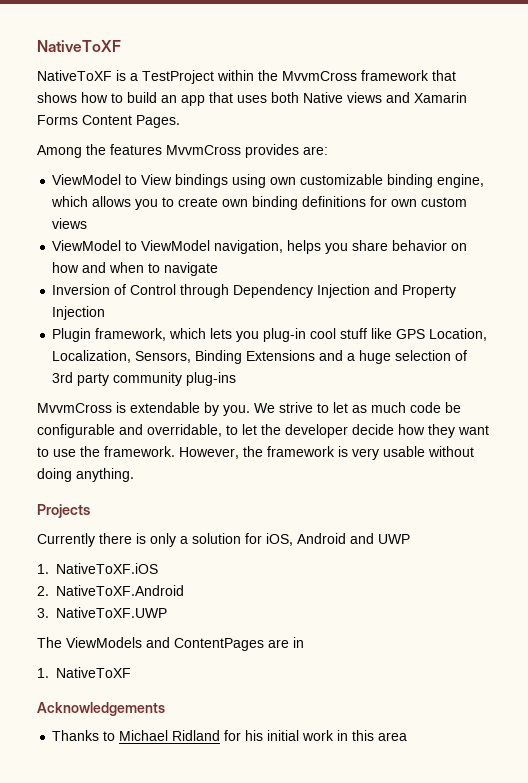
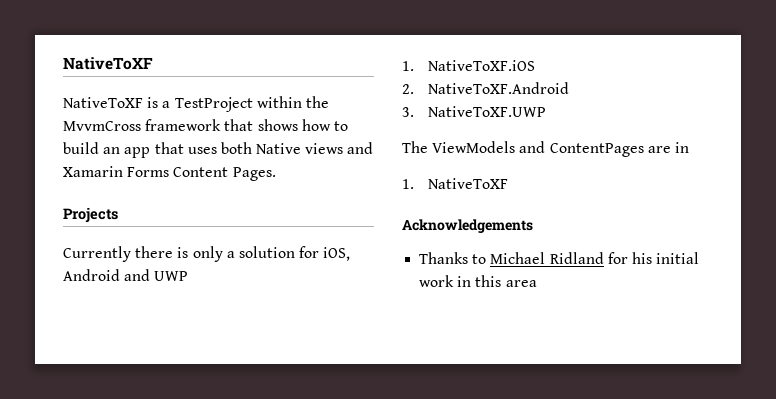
[37,144,328,158] [52,174,485,188] [51,196,468,210] [52,218,88,229] [52,240,468,254] [52,262,219,276] [52,284,457,298] [52,306,106,320] [52,328,488,342] [52,350,468,364] [52,372,237,386] [37,402,461,416] [37,424,489,438] [37,446,474,460] [37,468,134,482] // Among the features MvvmCross provides are: // ViewModel to View bindings using own customizable binding engine, which allows you to create own binding definitions for own custom views // ViewModel to ViewModel navigation, helps you share behavior on how and when to navigate // Inversion of Control through Dependency Injection and Property Injection // Plugin framework, which lets you plug-in cool stuff like GPS Location, Localization, Sensors, Binding Extensions and a huge selection of 3rd party community plug-ins // MvvmCross is extendable by you. We strive to let as much code be configurable and overridable, to let the developer decide how they want to use the framework. However, the framework is very usable without doing anything. -> (276, 174) none

